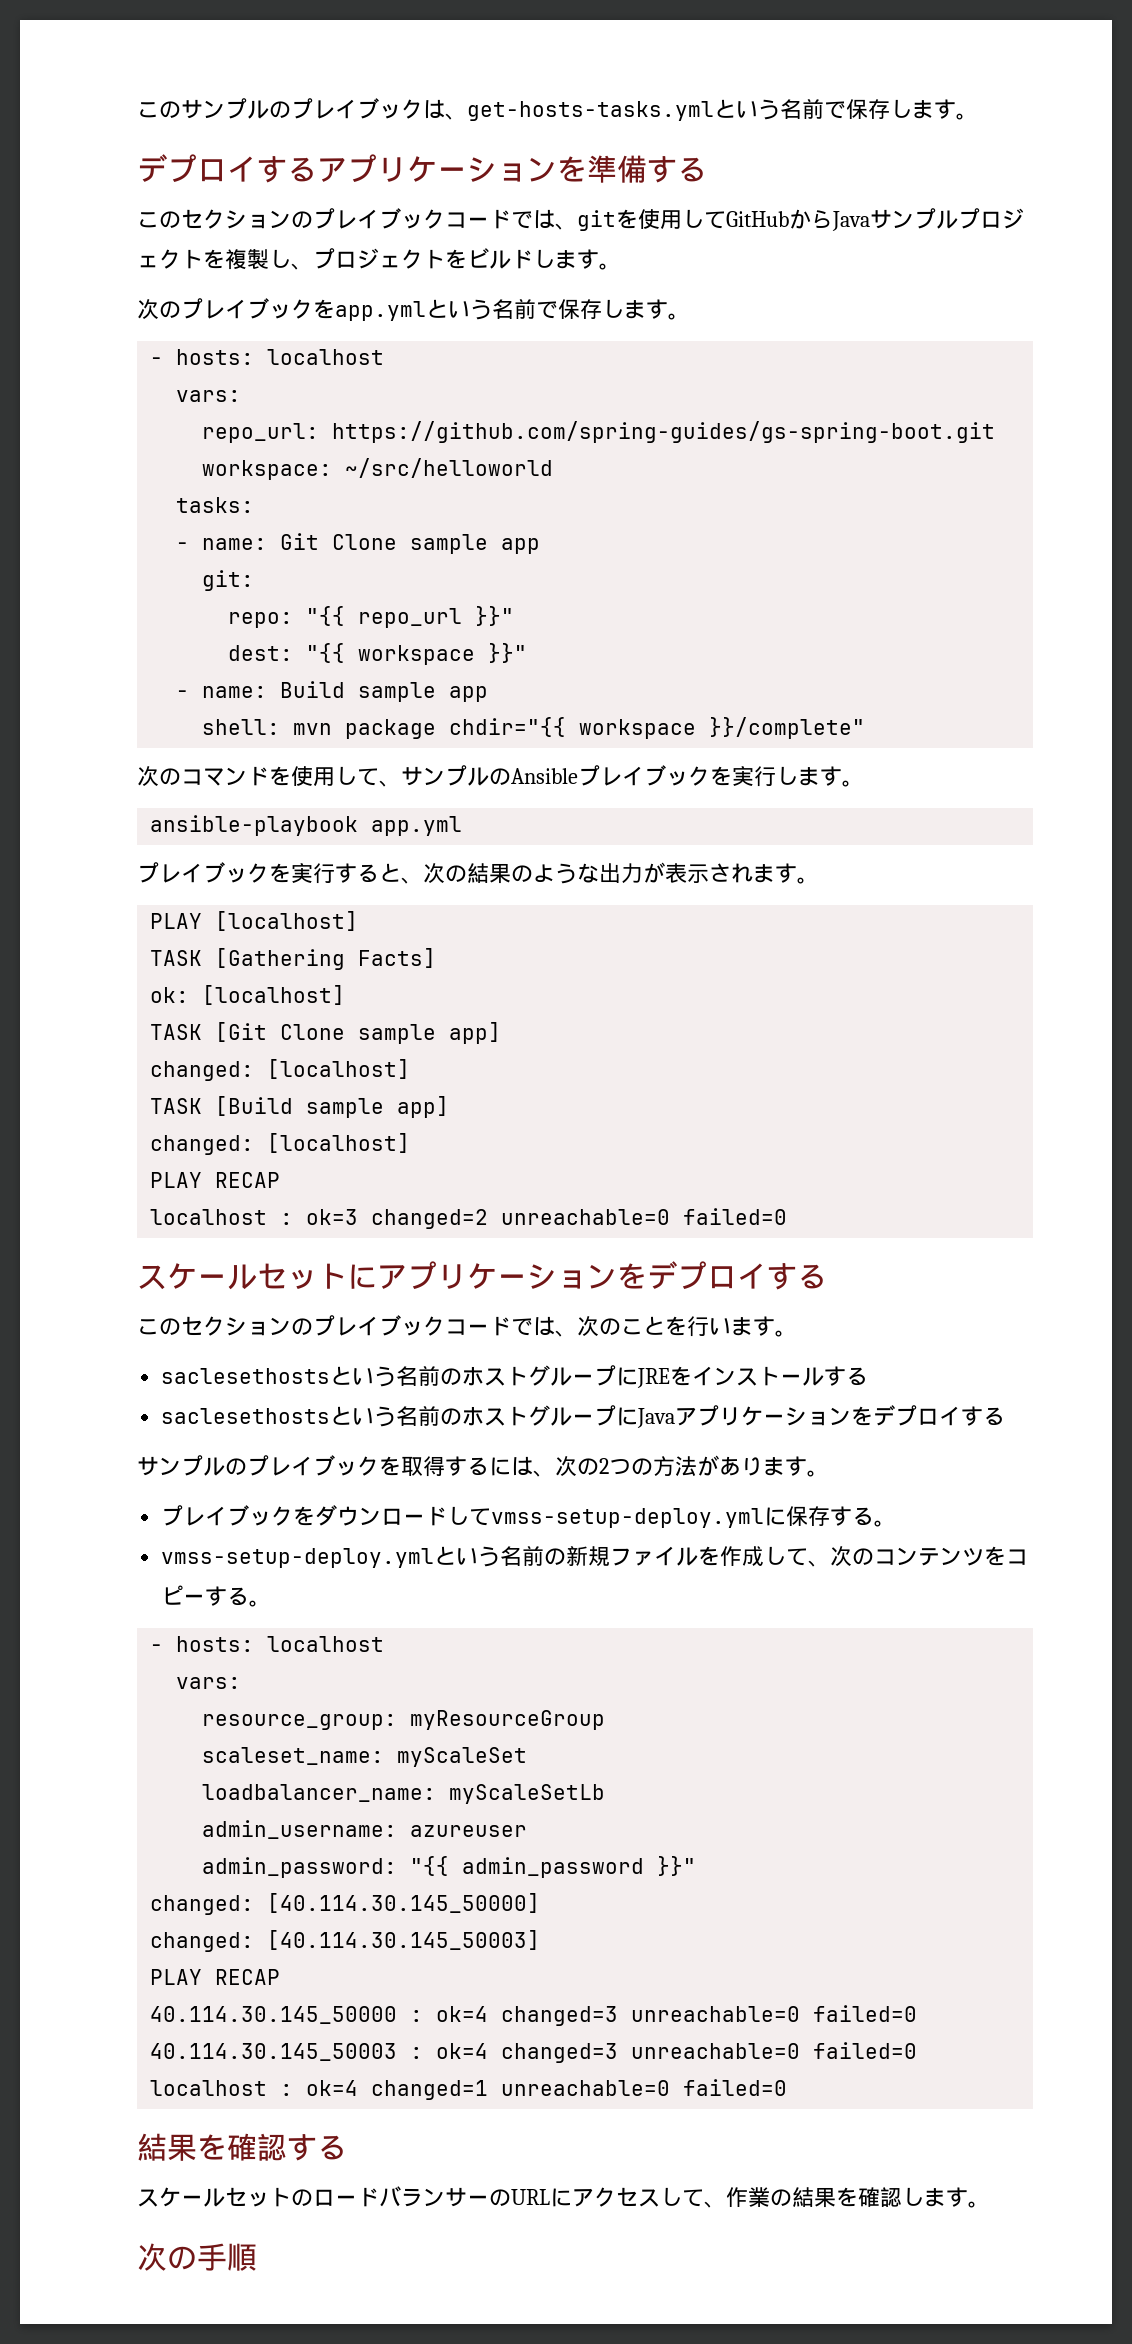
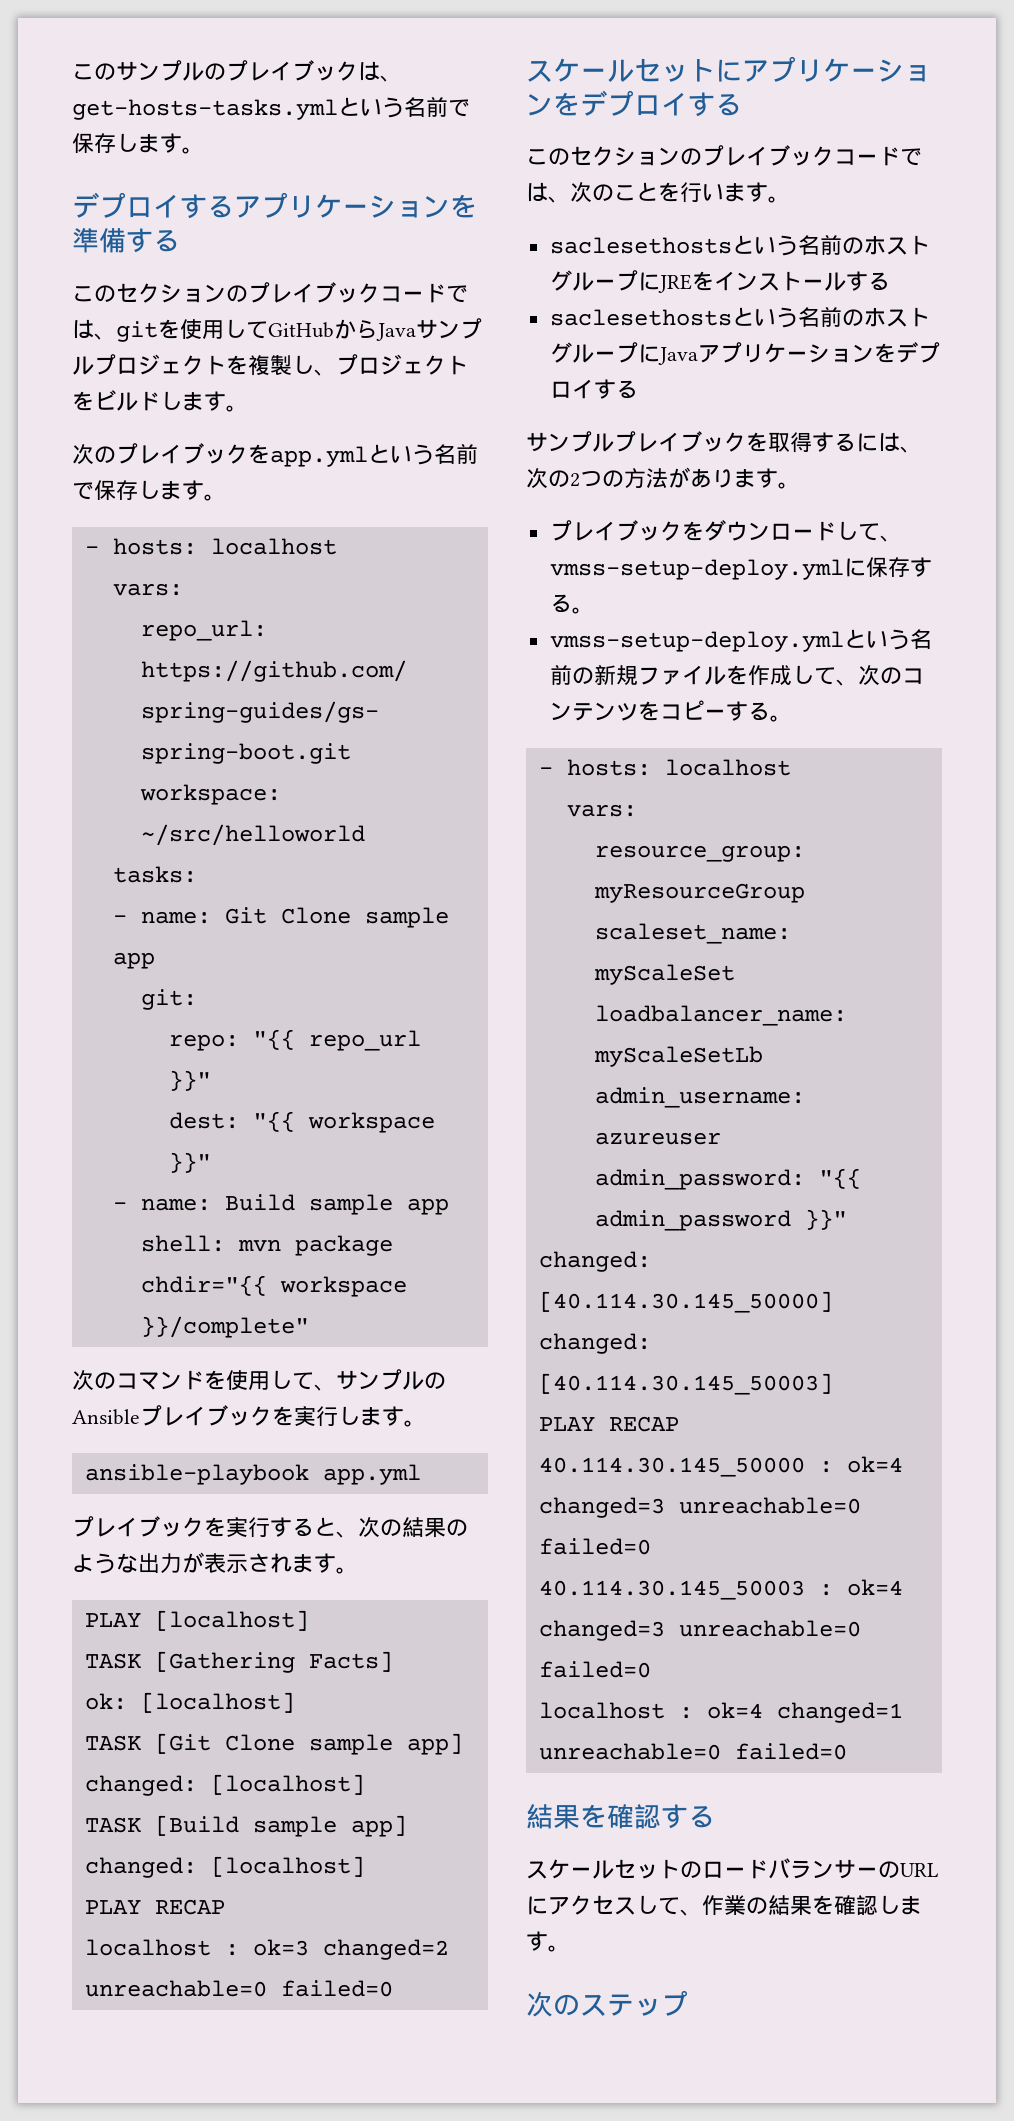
[225,1458,247,1475] の -> (614, 442) none
(492, 1517) none -> [879,535,902,542] 、
[197,2243,257,2271] 手順 -> [580,1990,688,2016] ステップ

